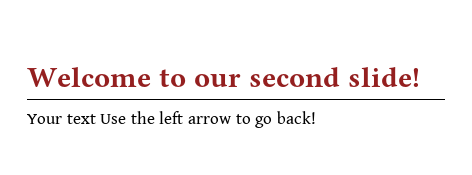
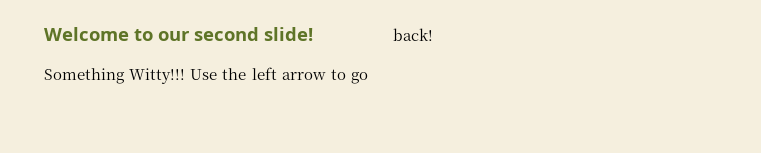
[27,114,96,124] Your text -> [44,68,186,84] Something Witty!!!

